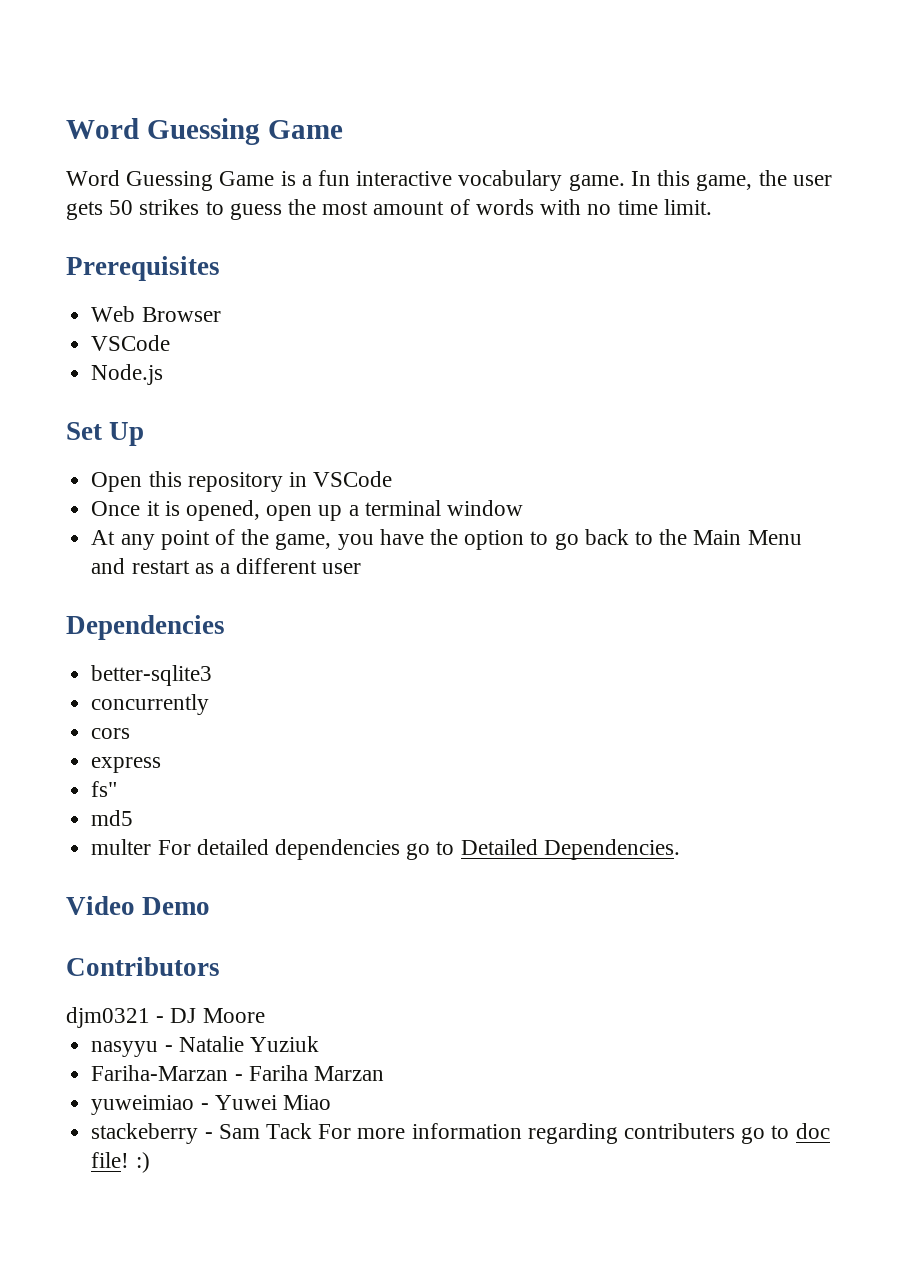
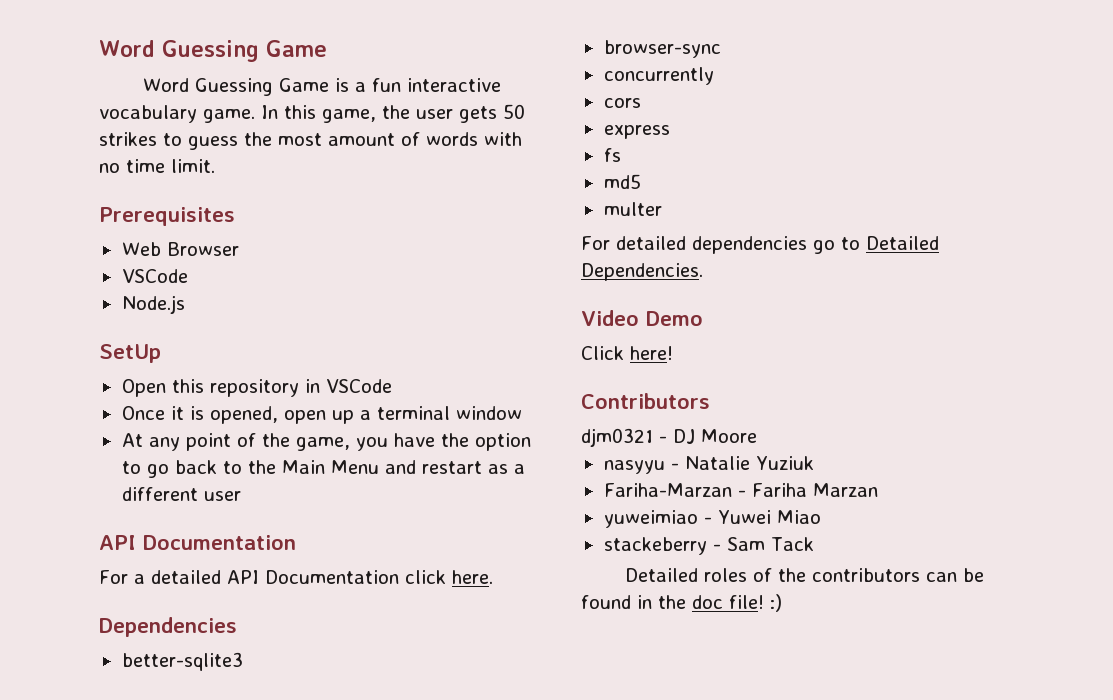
[66,422,145,446] Set Up -> [99,344,161,363] SetUp
(362, 568) none -> [99,535,296,550] [99,570,493,584] // API Documentation // For a detailed API Documentation click here.
(213, 675) none -> [603,40,721,58] // browser-sync
[91,781,118,797] fs" -> [603,148,621,162] fs
(152, 847) none -> (662, 209) //
(211, 906) none -> [581,346,673,360] // Click here!
[318,1123,790,1144] For more information regarding contributers go to -> [624,568,984,582] [581,595,686,609] // Detailed roles of the contributors can be found in the

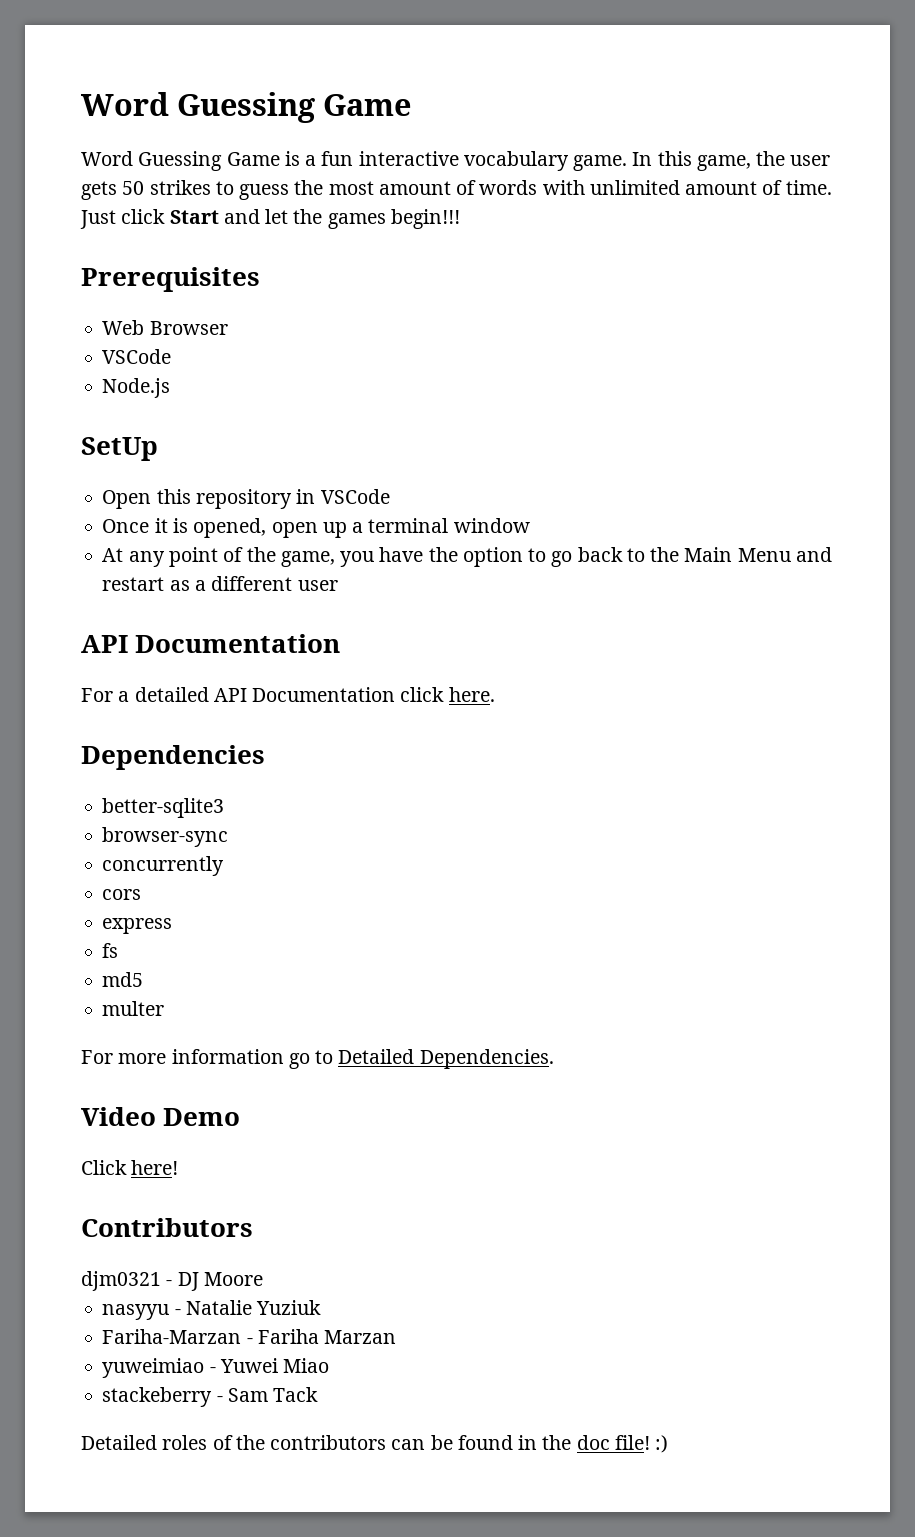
[99,159,215,173] no time limit. -> [589,180,832,195] [80,209,460,229] unlimited amount of time. Just click Start and let the games begin!!!
[616,236,807,254] detailed dependencies -> [118,1049,284,1064] more information

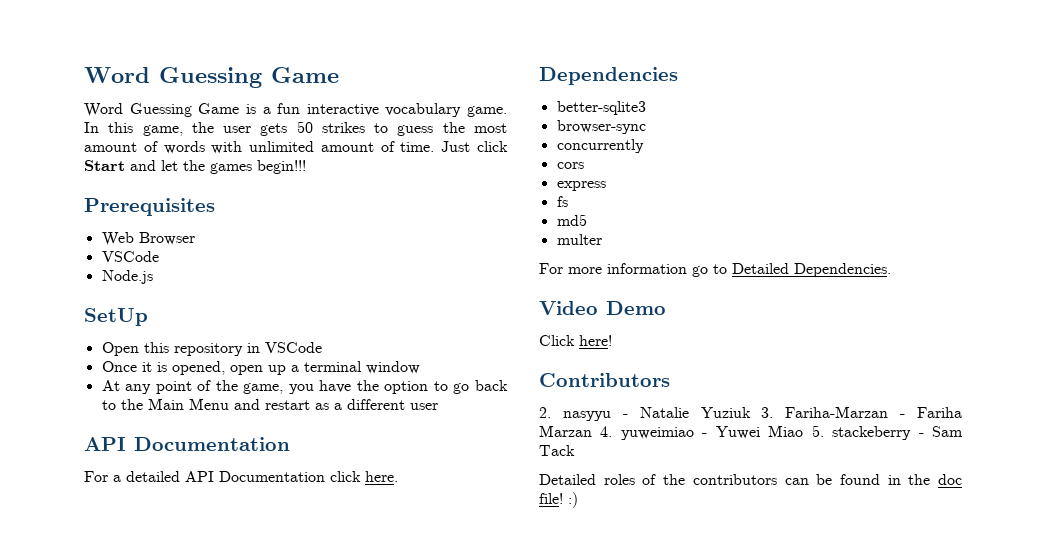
[81,1271,263,1291] djm0321 - DJ Moore // -> [539,407,551,418] 2.
(322, 1307) // -> [761,407,774,418] 3.
(397, 1337) // -> [600,426,613,437] 4.
(330, 1365) // -> [811,425,824,437] 5.

